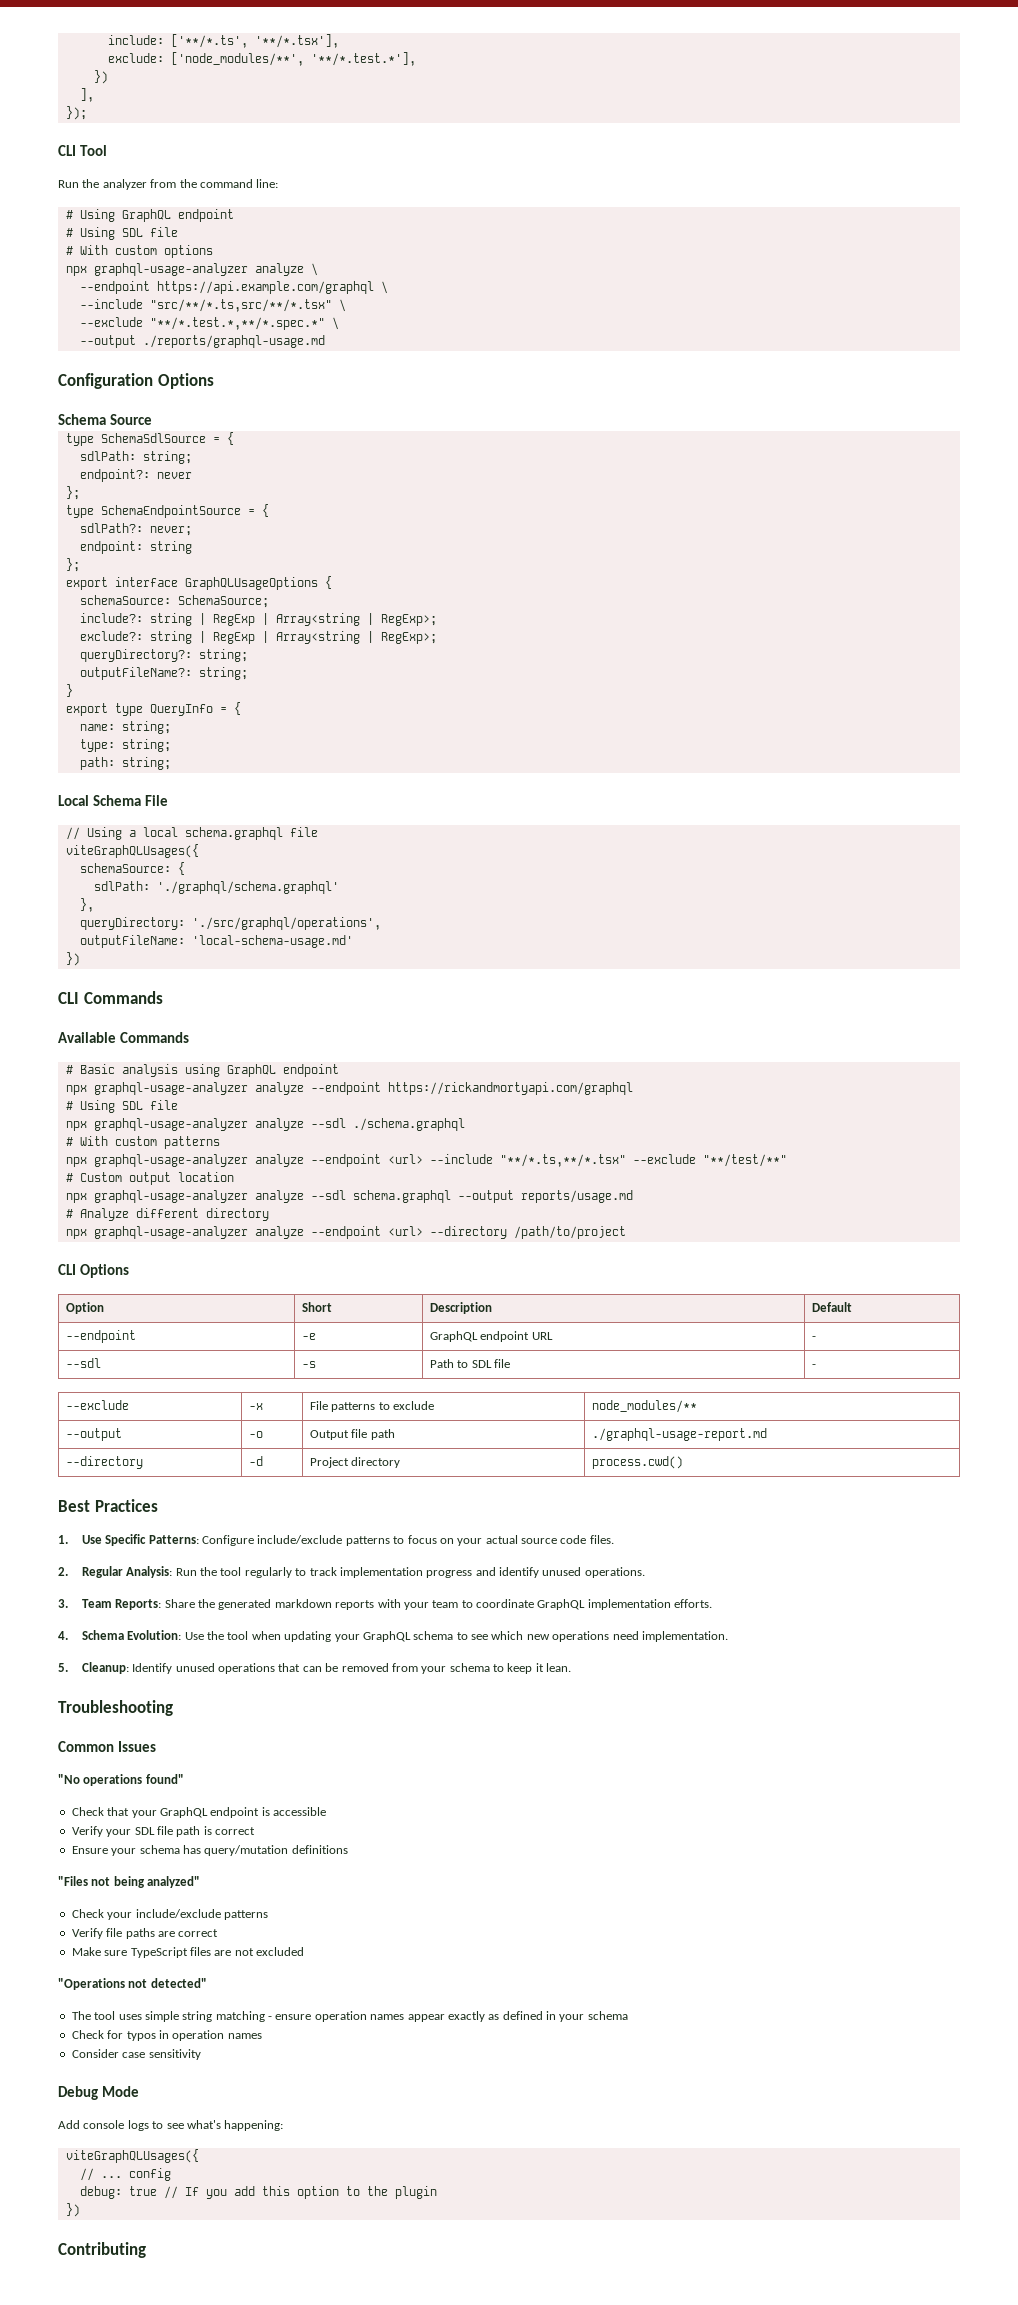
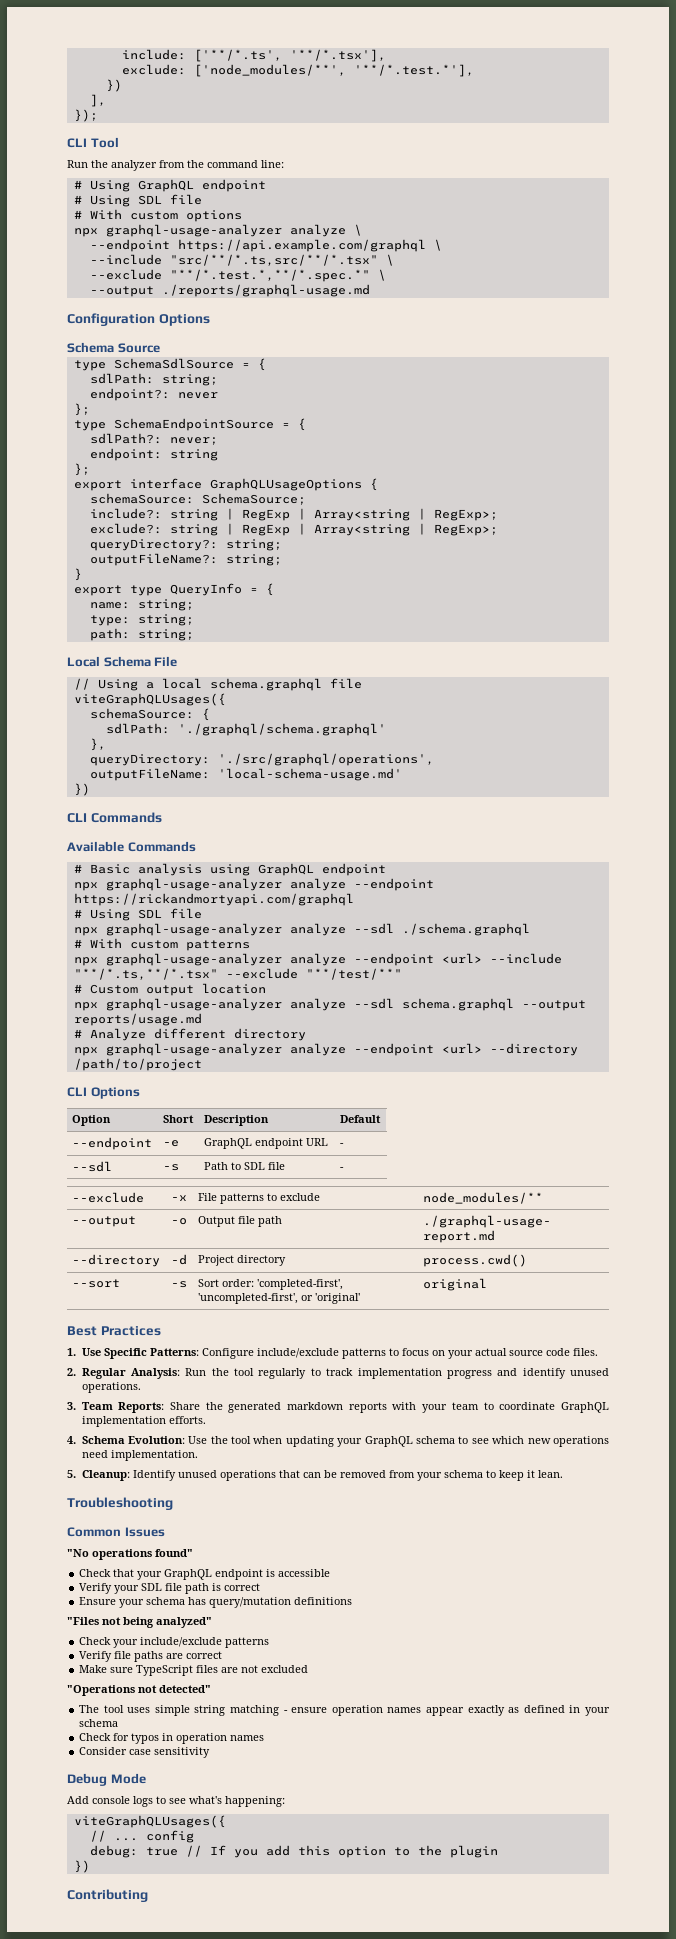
(684, 1462) none -> [72,1279,121,1288] [171,1281,188,1288] [198,1279,344,1290] [198,1293,361,1304] [423,1278,488,1291] // --sort | -s | Sort order: 'completed-first', 'uncompleted-first', or 'original' | original

